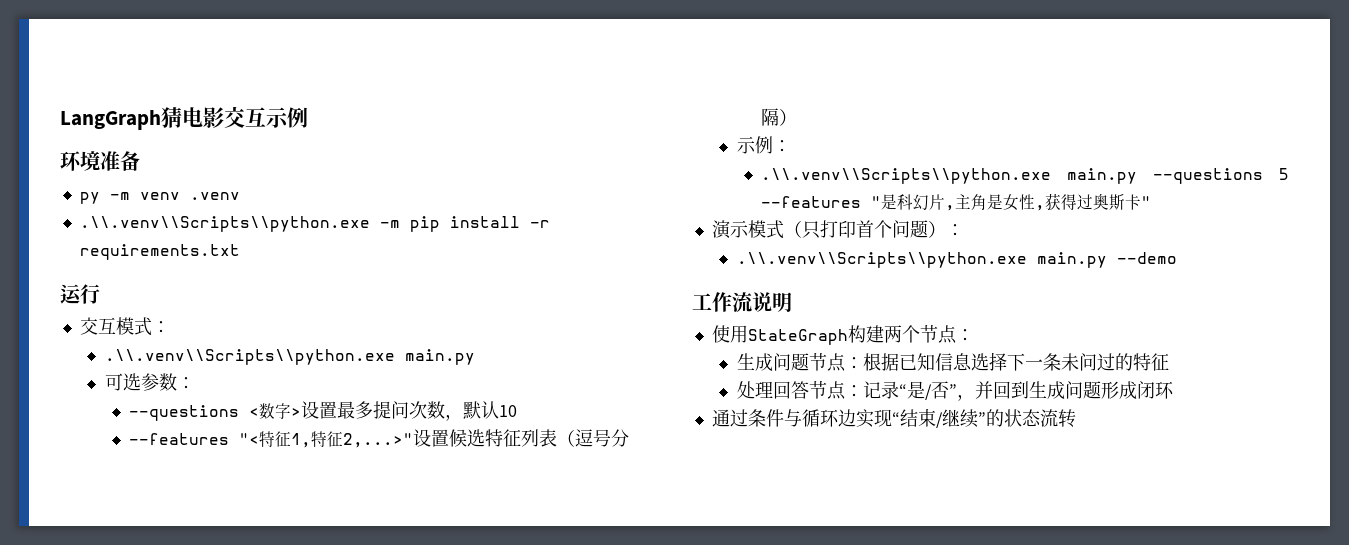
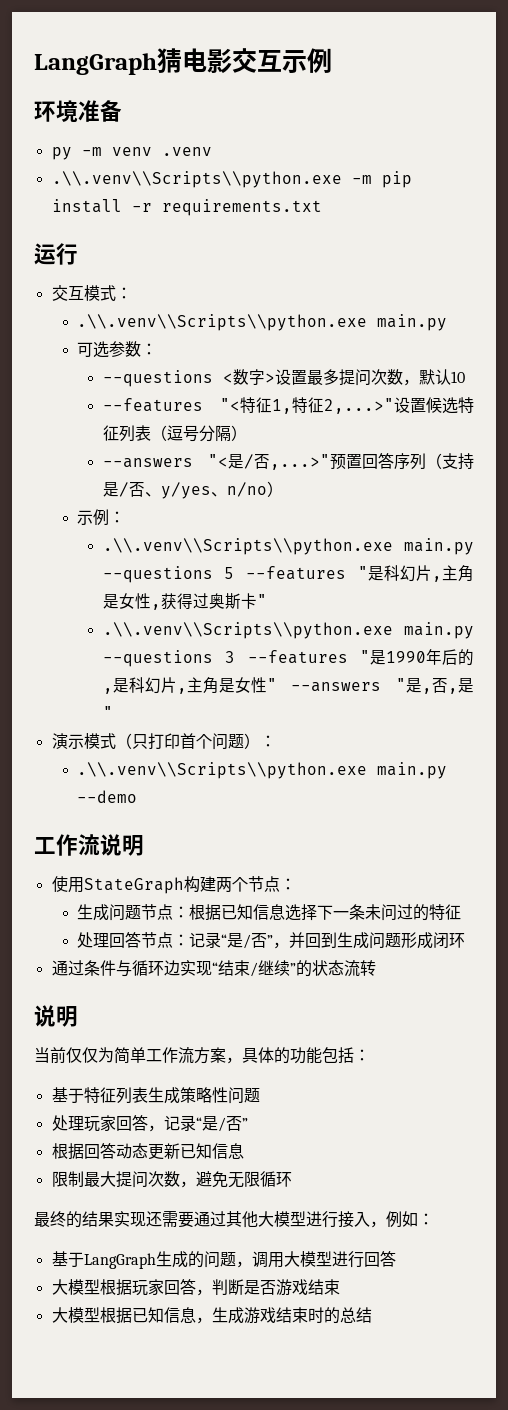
(798, 117) none -> [102,453,474,470] [102,481,283,499] // --answers "<是/否,...>"预置回答序列（支持是/否、y/yes、n/no）
(1152, 202) none -> [102,622,474,639] [102,649,475,667] [102,677,475,694] [102,706,113,719] // .\\.venv\\Scripts\\python.exe main.py --questions 3 --features "是1990年后的,是科幻片,主角是女性" --answers "是,否,是"
(1076, 418) none -> [34,1005,78,1027] [34,1047,370,1064] [51,1087,260,1104] [51,1115,248,1132] [51,1143,244,1160] [51,1171,292,1188] [34,1211,434,1228] [51,1251,396,1269] [51,1279,340,1296] [51,1307,372,1324] // 说明 // 当前仅仅为简单工作流方案，具体的功能包括： // 基于特征列表生成策略性问题 // 处理玩家回答，记录“是/否” // 根据回答动态更新已知信息 // 限制最大提问次数，避免无限循环 // 最终的结果实现还需要通过其他大模型进行接入，例如： // 基于LangGraph生成的问题，调用大模型进行回答 // 大模型根据玩家回答，判断是否游戏结束 // 大模型根据已知信息，生成游戏结束时的总结

